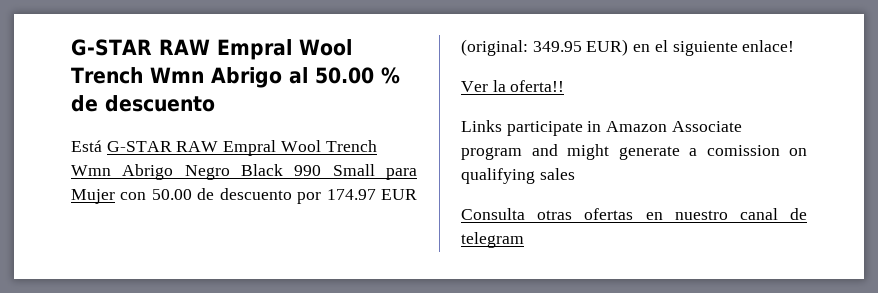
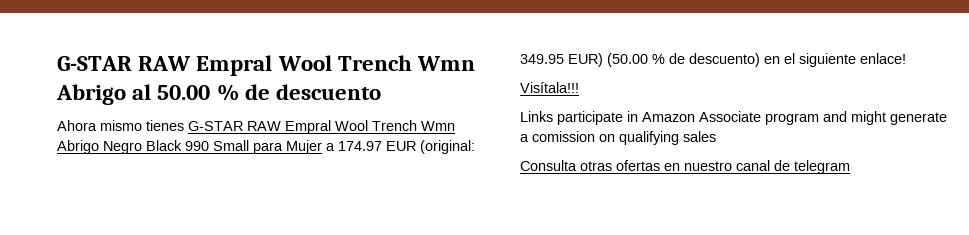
[71,140,102,152] Está -> [57,120,184,131] Ahora mismo tienes
[120,188,322,204] con 50.00 de descuento por -> [326,143,335,151] a
(629, 47) none -> [607,53,760,67] (50.00 % de descuento)
[461,80,565,92] Ver la oferta!! -> [520,82,579,93] Visítala!!!

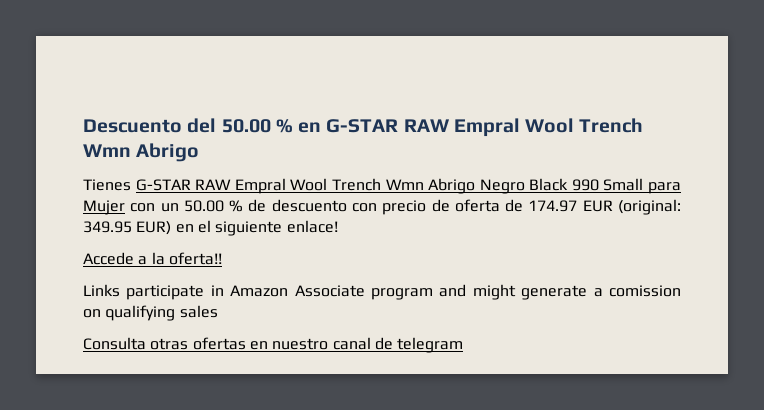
[57,55,476,76] [56,84,382,105] [57,120,184,131] G-STAR RAW Empral Wool Trench Wmn Abrigo al 50.00 % de descuento // Ahora mismo tienes -> [83,118,644,137] [83,143,200,162] [83,179,131,191] Descuento del 50.00 % en G-STAR RAW Empral Wool Trench Wmn Abrigo // Tienes
[326,143,335,151] a -> [130,199,524,215] con un 50.00 % de descuento con precio de oferta de
[607,53,760,67] (50.00 % de descuento) -> (172, 228) none
[520,82,579,93] Visítala!!! -> [83,252,222,265] Accede a la oferta!!

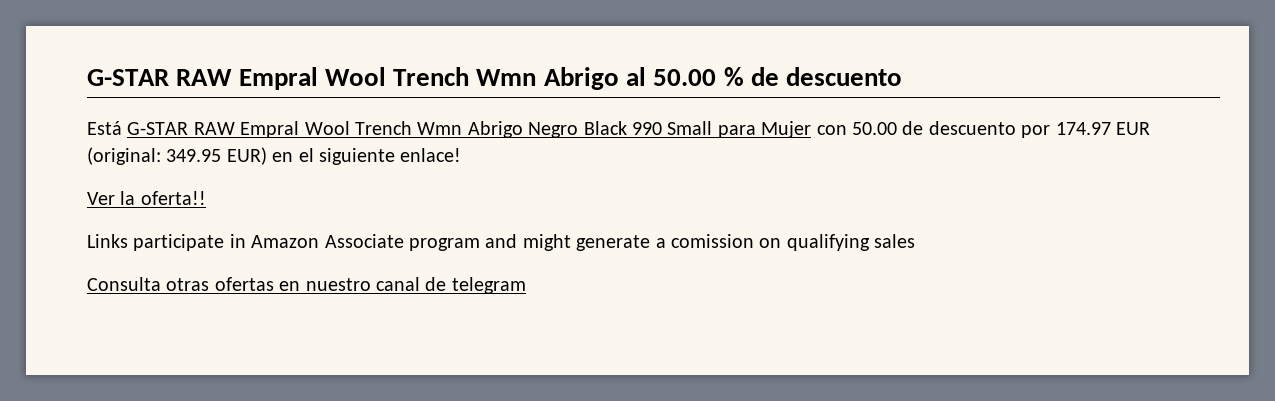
[83,118,644,137] [83,143,200,162] [83,179,131,191] Descuento del 50.00 % en G-STAR RAW Empral Wool Trench Wmn Abrigo // Tienes -> [87,67,903,90] [87,121,122,135] G-STAR RAW Empral Wool Trench Wmn Abrigo al 50.00 % de descuento // Está
[160,199,524,215] un 50.00 % de descuento con precio de oferta de -> [851,121,1051,138] 50.00 de descuento por
[83,252,148,265] Accede a -> [87,192,115,205] Ver

